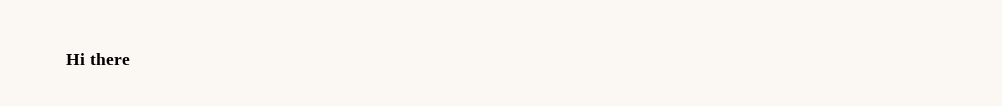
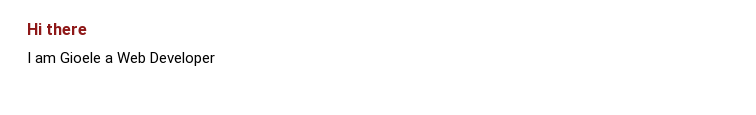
(130, 59) none -> [27,52,216,66] // I am Gioele a Web Developer

